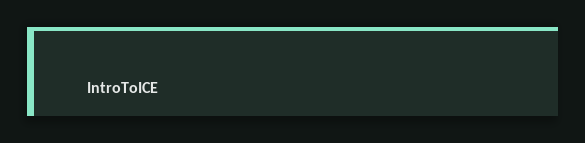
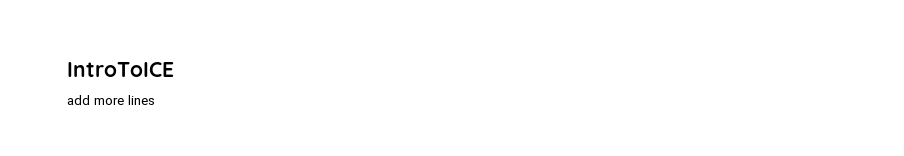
(158, 87) none -> [67,95,155,105] // add more lines

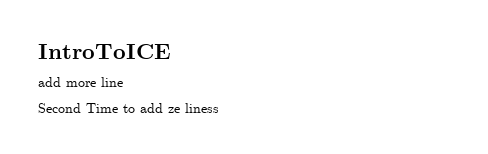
[128,95,155,105] lines -> [101,77,123,87] [38,103,219,113] line // Second Time to add ze liness

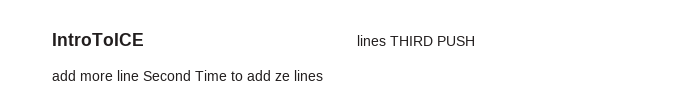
(123, 82) // -> (139, 75) none
[185,103,219,113] liness -> [294,70,323,81] [357,35,475,46] lines lines THIRD PUSH

